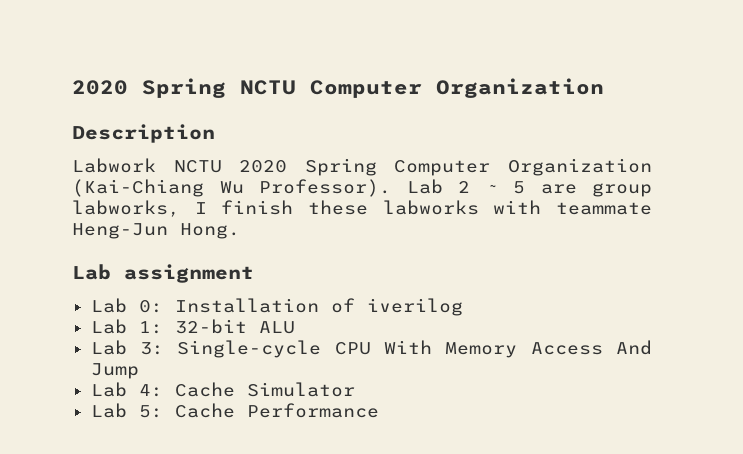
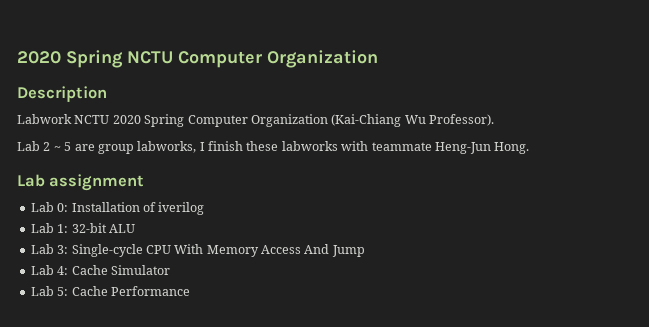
(391, 188) none -> (494, 120) //

